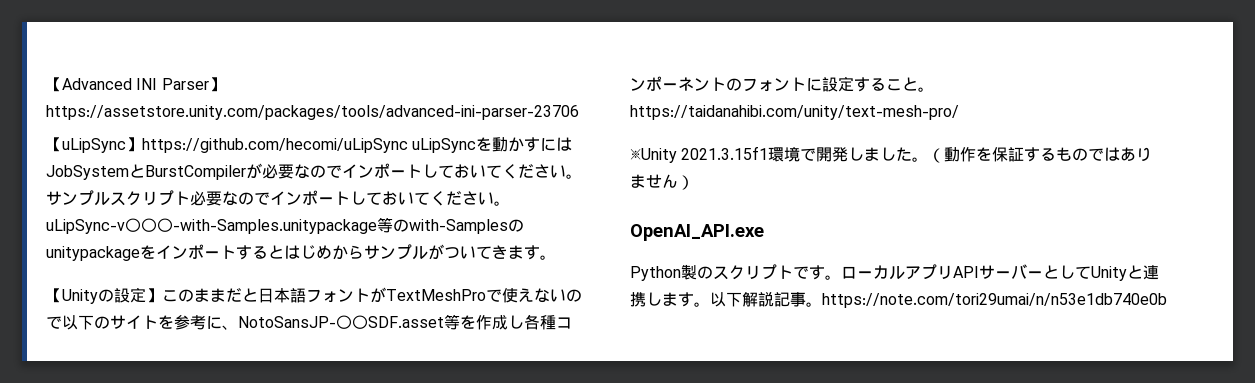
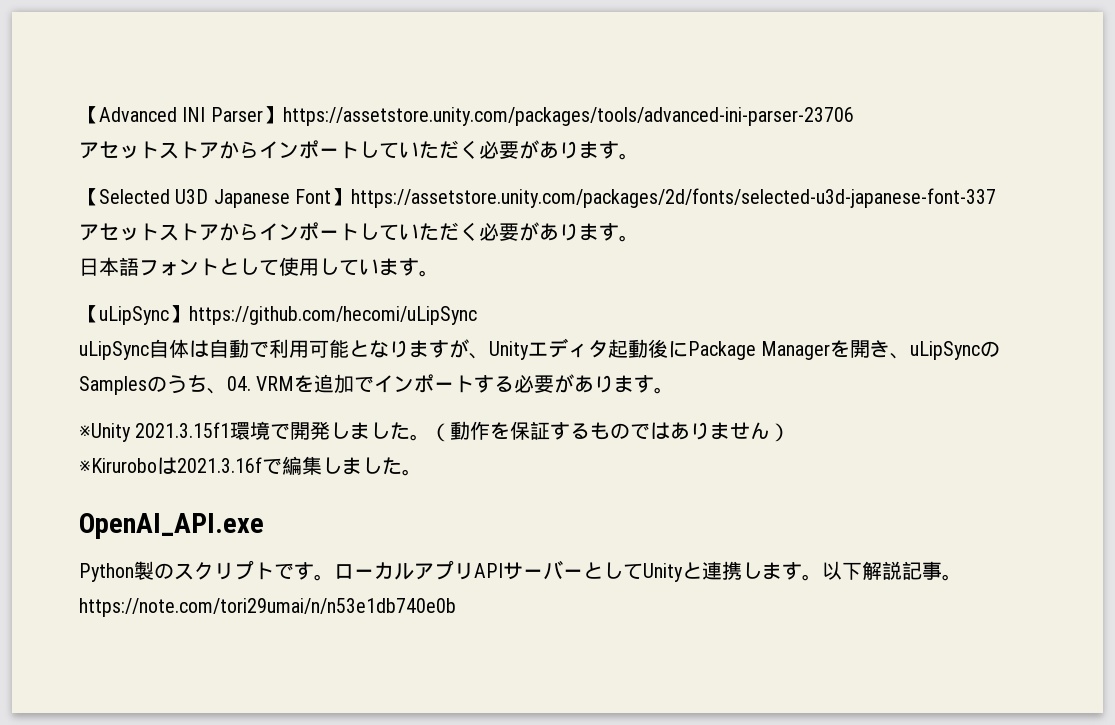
[46,137,573,153] [46,163,582,180] [46,190,510,206] [46,217,524,234] [46,244,556,261] [46,287,582,304] [46,314,572,330] [630,76,934,92] [630,105,959,120] 【uLipSync】https://github.com/hecomi/uLipSync uLipSyncを動かすにはJobSystemとBurstCompilerが必要なのでインポートしておいてください。サンプルスクリプト必要なのでインポートしておいてください。uLipSync-v〇〇〇-with-Samples.unitypackage等のwith-Samplesのunitypackageをインポートするとはじめからサンプルがついてきます。 // 【Unityの設定】このままだと日本語フォントがTextMeshProで使えないので以下のサイトを参考に、NotoSansJP-〇〇SDF.asset等を作成し各種コンポーネントのフォントに設定すること。https://taidanahibi.com/unity/text-mesh-pro/ -> [79,140,639,160] [79,188,997,208] [79,222,639,242] [79,257,439,277] [79,305,477,325] [79,338,1001,360] [79,374,675,395] アセットストアからインポートしていただく必要があります。 // 【Selected U3D Japanese Font】https://assetstore.unity.com/packages/2d/fonts/selected-u3d-japanese-font-337 // アセットストアからインポートしていただく必要があります。 // 日本語フォントとして使用しています。 // 【uLipSync】https://github.com/hecomi/uLipSync // uLipSync自体は自動で利用可能となりますが、Unityエディタ起動後にPackage Managerを開き、uLipSyncのSamplesのうち、04. VRMを追加でインポートする必要があります。
(694, 182) none -> [79,456,422,476] // ※Kiruroboは2021.3.16fで編集しました。

